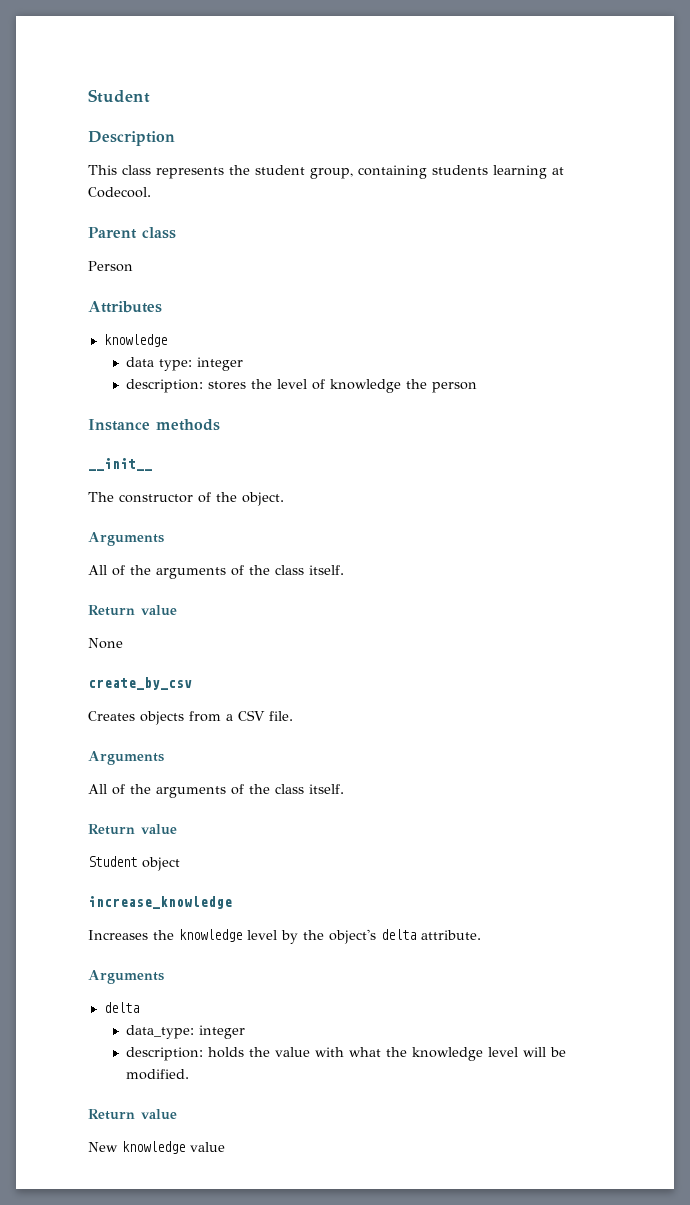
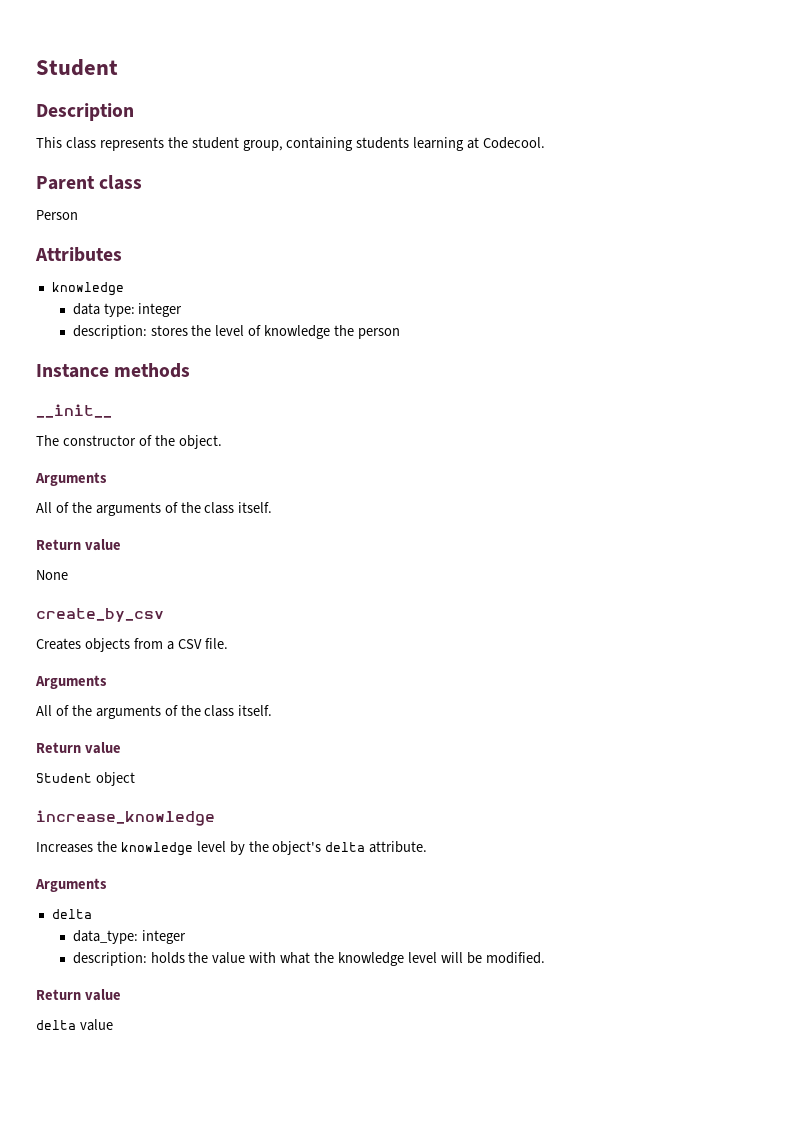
[88,1141,185,1154] New knowledge -> [36,1020,76,1030] delta

